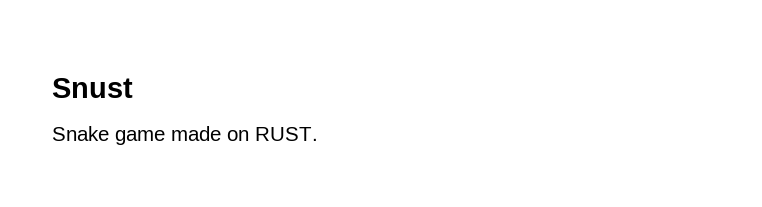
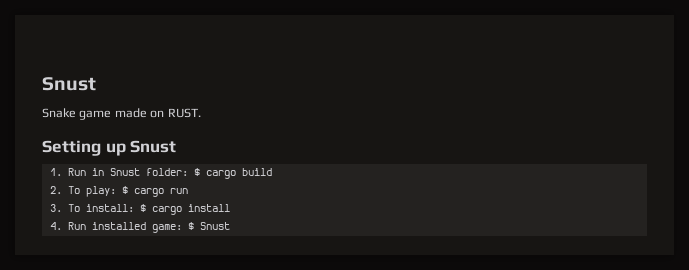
(318, 134) none -> [42,140,177,156] [49,168,272,179] [49,186,188,197] [49,204,230,215] [49,222,230,233] // Setting up Snust // 1. Run in Snust folder: $ cargo build // 2. To play: $ cargo run // 3. To install: $ cargo install // 4. Run installed game: $ Snust

